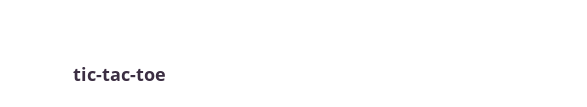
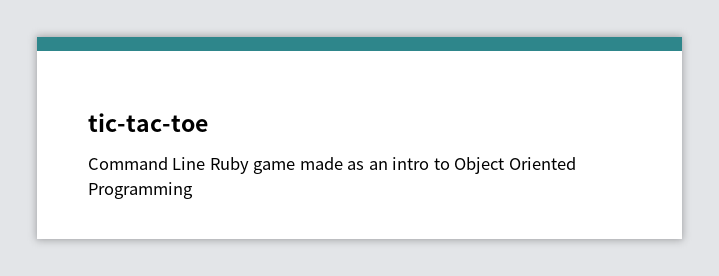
(166, 74) none -> [88,157,576,174] [88,182,193,199] // Command Line Ruby game made as an intro to Object Oriented Programming

